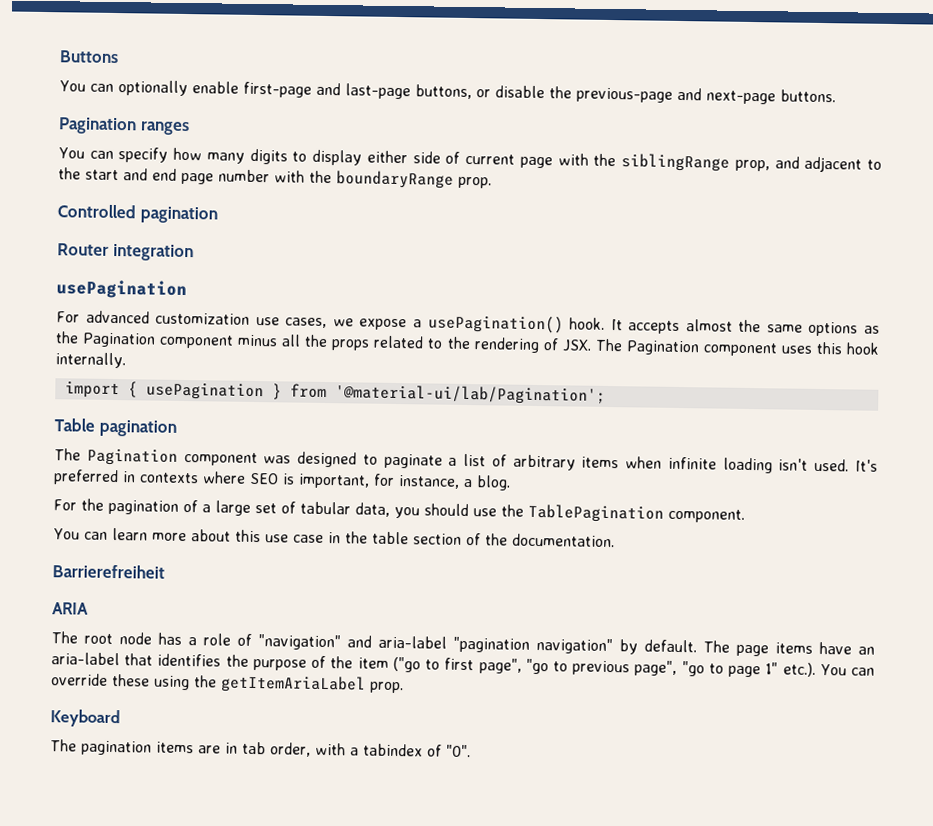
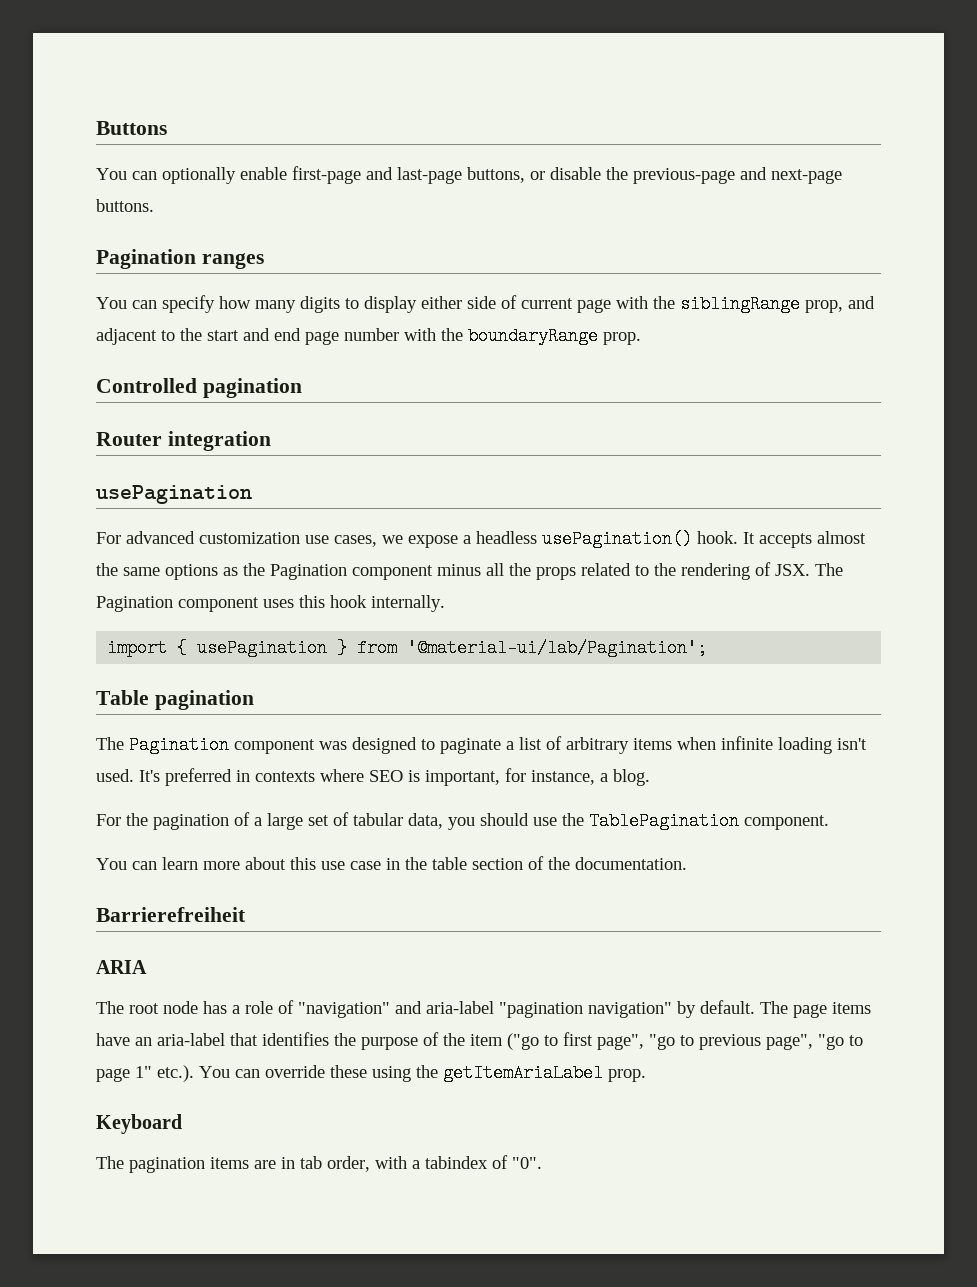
(422, 323) none -> [476,531,537,544] headless

